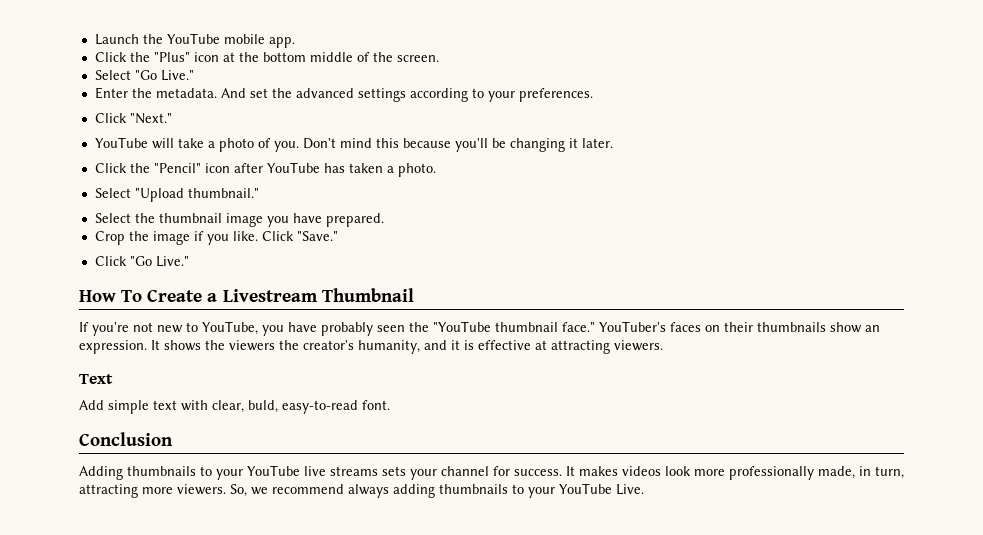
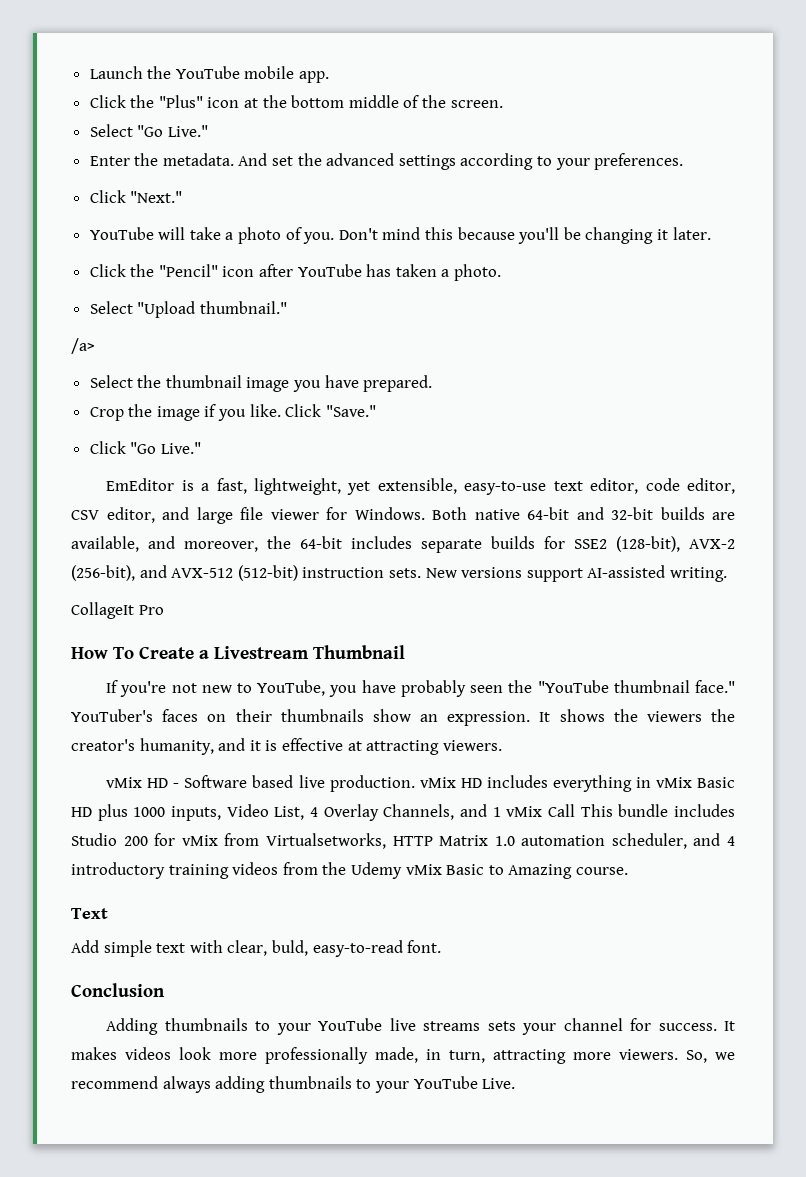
(259, 193) none -> [71,338,95,354] // /a>
(189, 261) none -> [106,478,736,495] [71,507,735,524] [71,536,735,553] [71,565,727,582] [71,602,164,619] // EmEditor is a fast, lightweight, yet extensible, easy-to-use text editor, code editor, CSV editor, and large file viewer for Windows. Both native 64-bit and 32-bit builds are available, and moreover, the 64-bit includes separate builds for SSE2 (128-bit), AVX-2 (256-bit), and AVX-512 (512-bit) instruction sets. New versions support AI-assisted writing. // CollageIt Pro
(663, 345) none -> [106,775,736,792] [71,804,735,821] [71,833,736,849] [71,862,628,879] // vMix HD - Software based live production. vMix HD includes everything in vMix Basic HD plus 1000 inputs, Video List, 4 Overlay Channels, and 1 vMix Call This bundle includes Studio 200 for vMix from Virtualsetworks, HTTP Matrix 1.0 automation scheduler, and 4 introductory training videos from the Udemy vMix Basic to Amazing course.

